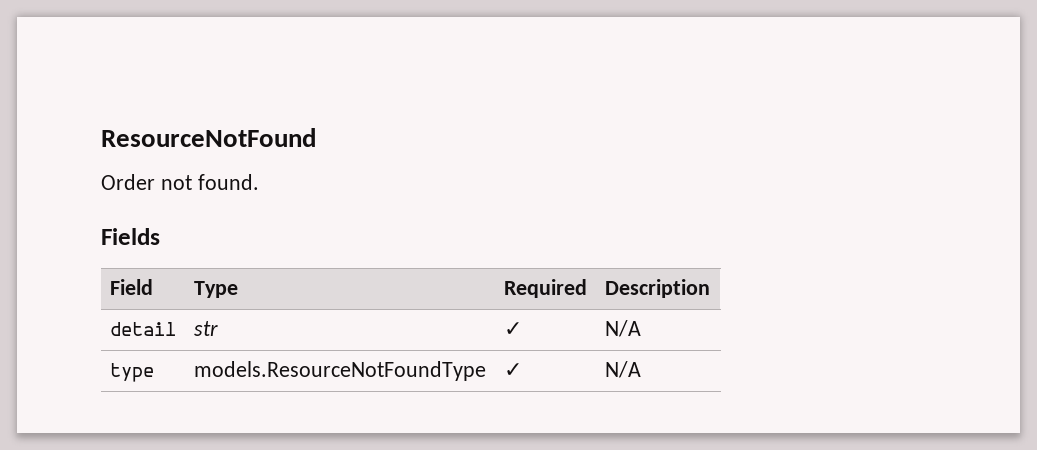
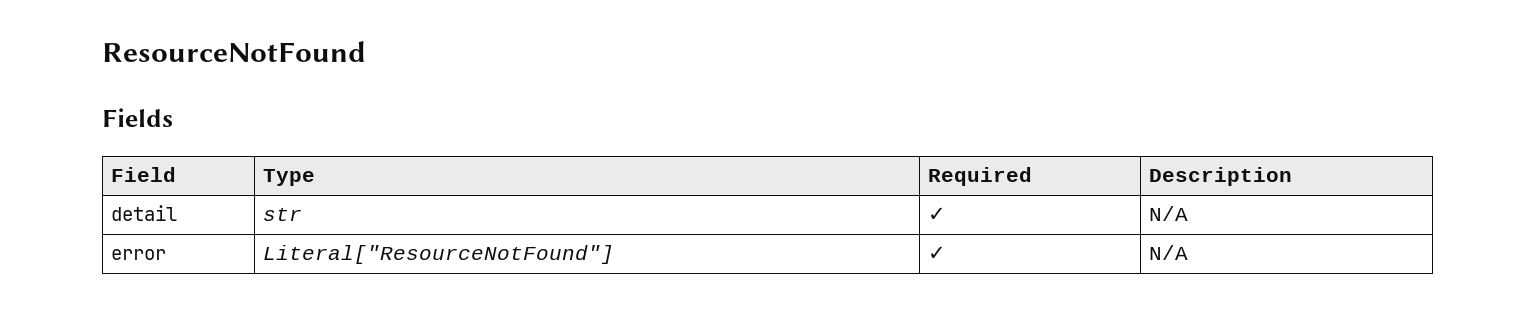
[101,174,259,190] // Order not found. -> (366, 51) none
[109,363,154,382] [193,361,486,381] type | models.ResourceNotFoundType -> [110,249,166,260] [262,245,614,264] error | Literal["ResourceNotFound"]

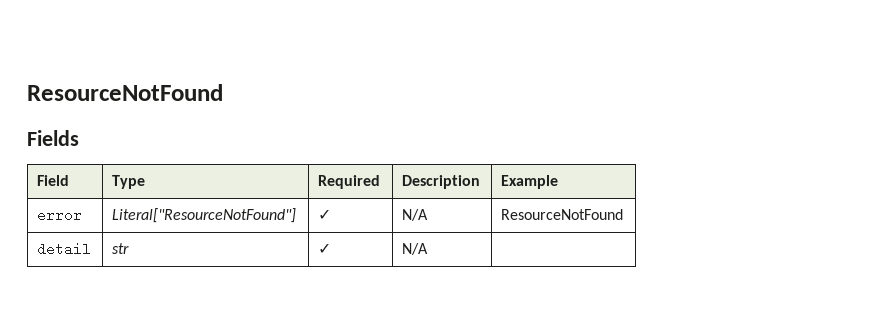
(1292, 176) none -> [501,175,559,189] [37,208,83,222] [112,208,297,223] [318,209,332,220] [402,209,429,221] [501,209,624,220] | Example // error | Literal["ResourceNotFound"] | ✓ | N/A | ResourceNotFound
[110,249,166,260] [262,245,614,264] [927,246,946,260] [1148,245,1188,260] // error | Literal["ResourceNotFound"] | ✓ | N/A -> (429, 249) |

